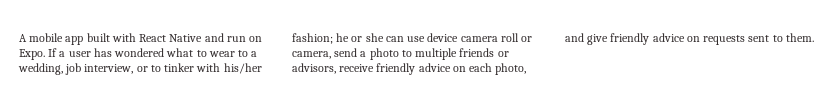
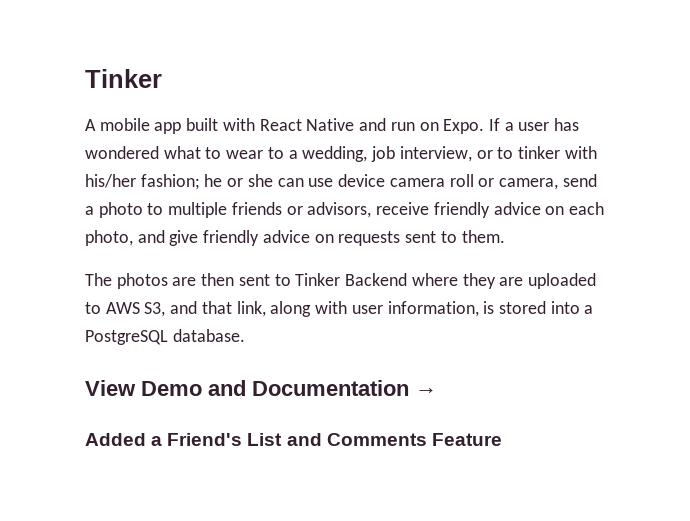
(19, 38) none -> [85,69,162,88] Tinker //
(814, 37) none -> [85,273,596,289] [85,301,594,317] [85,329,245,345] [85,380,437,396] [85,433,502,446] // The photos are then sent to Tinker Backend where they are uploaded to AWS S3, and that link, along with user information, is stored into a PostgreSQL database. // View Demo and Documentation → // Added a Friend's List and Comments Feature

